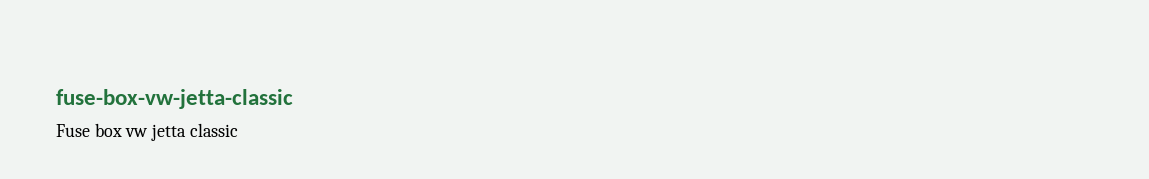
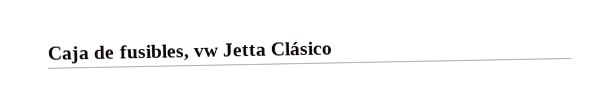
[56,89,293,109] [56,123,238,141] fuse-box-vw-jetta-classic // Fuse box vw jetta classic -> [47,41,333,64] Caja de fusibles, vw Jetta Clásico

